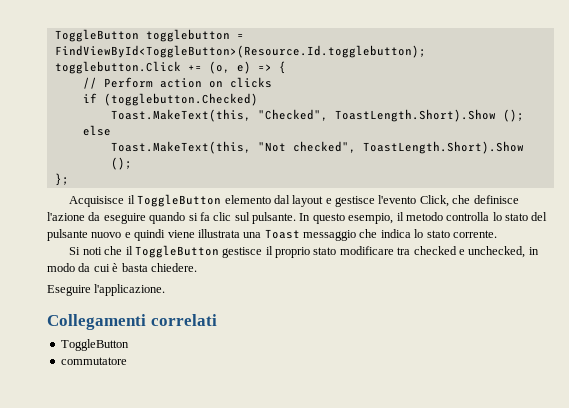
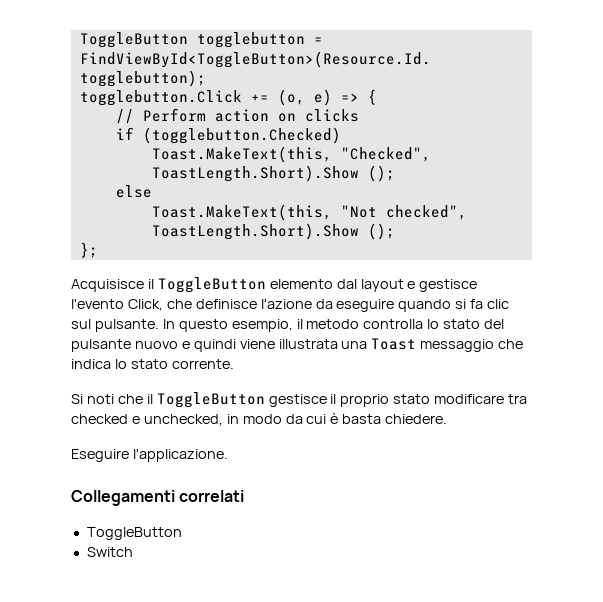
[60,357,127,365] commutatore -> [86,547,133,557] Switch

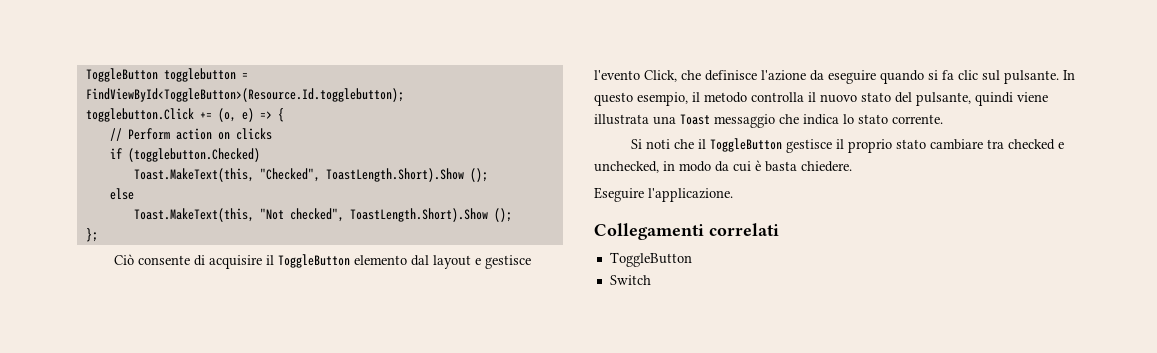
[71,279,144,292] Acquisisce -> [113,254,262,269] Ciò consente di acquisire
[427,319,505,329] [71,339,190,352] lo stato del pulsante nuovo e -> [808,92,971,106] il nuovo stato del pulsante,
[434,394,505,404] modificare -> [929,139,983,150] cambiare

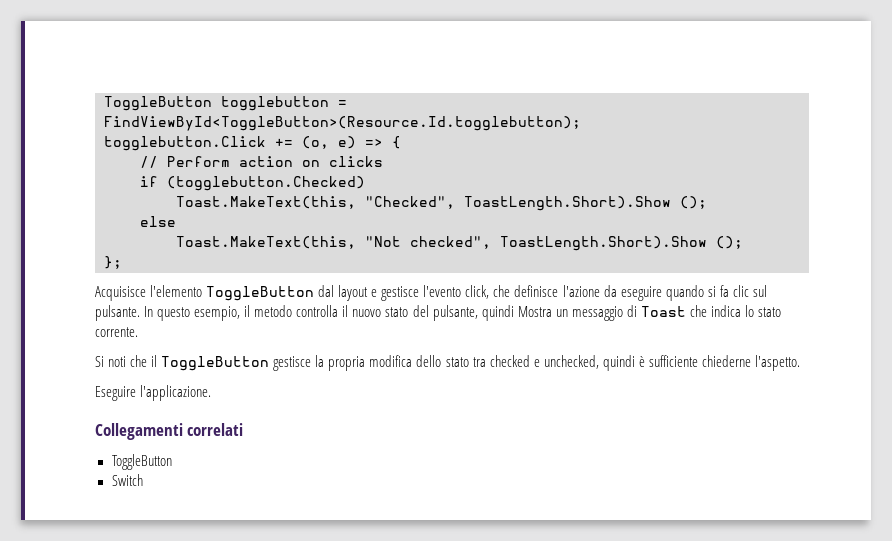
[113,254,407,269] Ciò consente di acquisire il ToggleButton elemento -> [95,285,315,301] Acquisisce l'elemento ToggleButton
[644,70,677,82] Click, -> [465,285,490,299] click,
[1017,92,1048,102] [594,114,775,128] viene illustrata una Toast messaggio -> [517,305,686,321] Mostra un messaggio di Toast
[835,139,1064,153] [594,160,852,173] il proprio stato cambiare tra checked e unchecked, in modo da cui è basta chiedere. -> [315,355,800,371] la propria modifica dello stato tra checked e unchecked, quindi è sufficiente chiederne l'aspetto.

